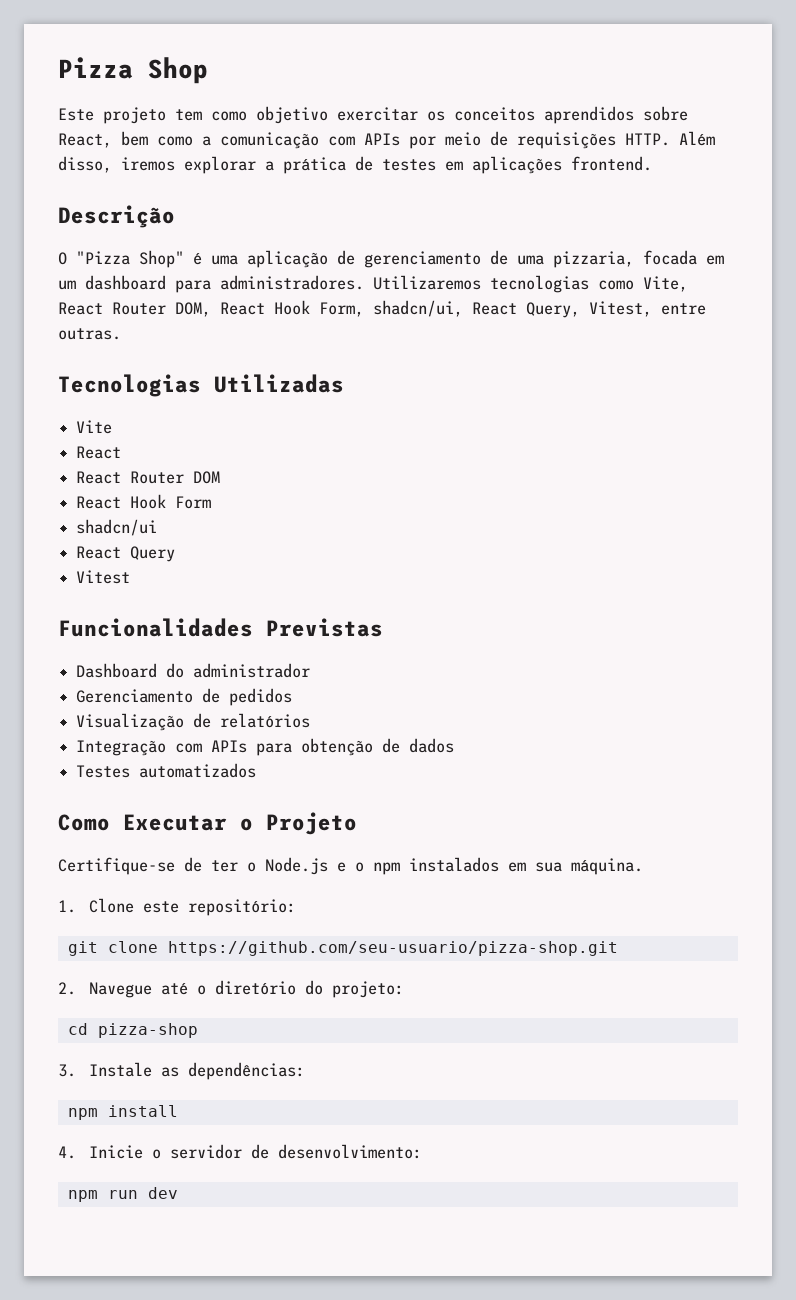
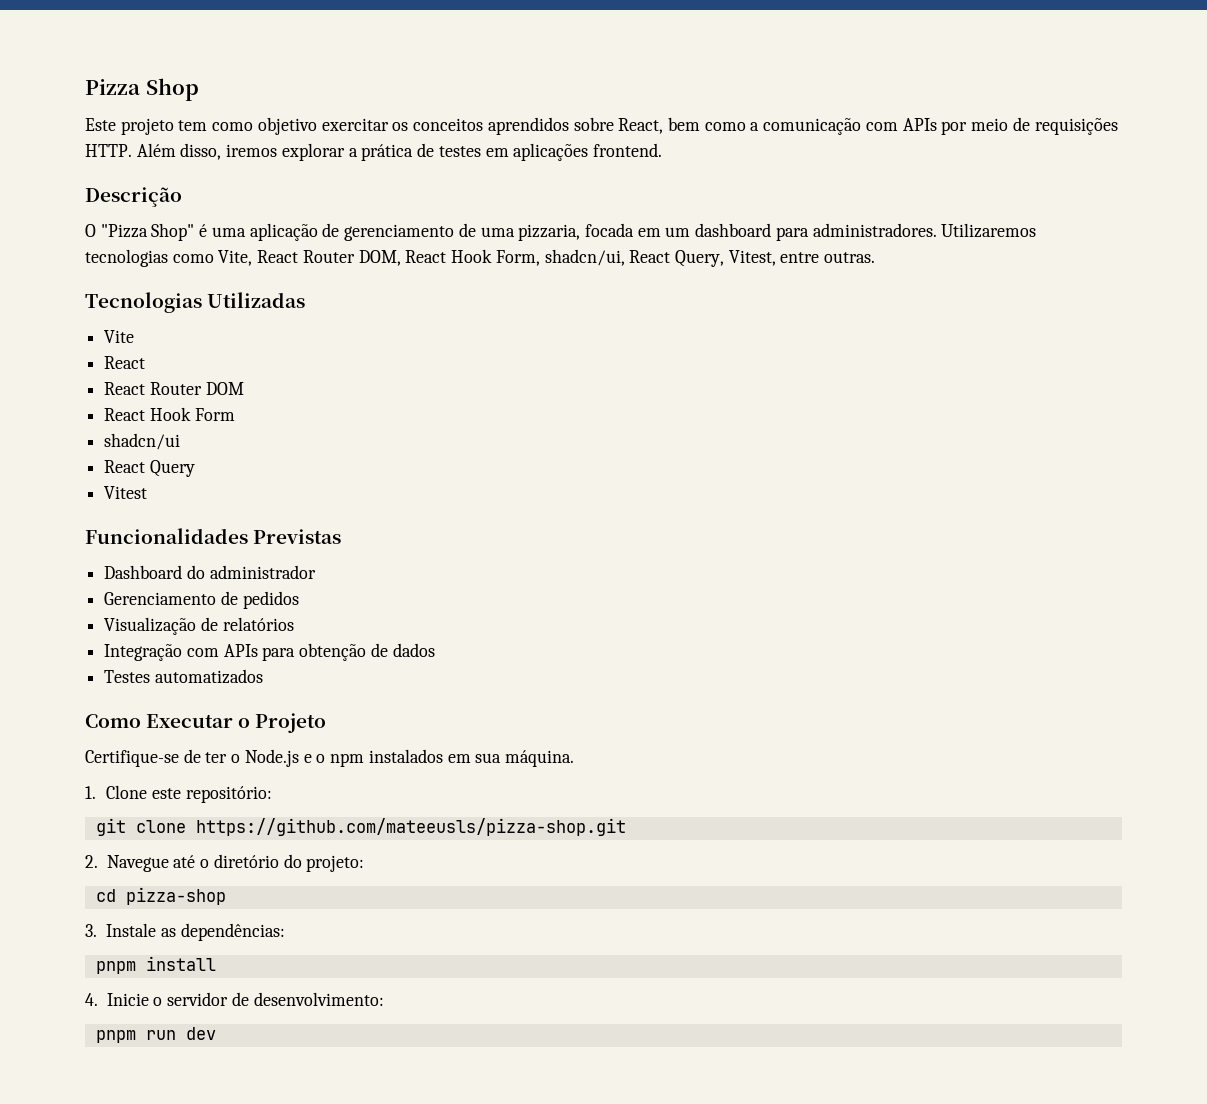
[167,941,618,956] https://github.com/seu-usuario/pizza-shop.git -> [195,818,626,836] https://github.com/mateeusls/pizza-shop.git
[67,1108,98,1120] npm -> [95,961,136,974] pnpm
[67,1190,98,1202] npm -> [95,1030,136,1043] pnpm

